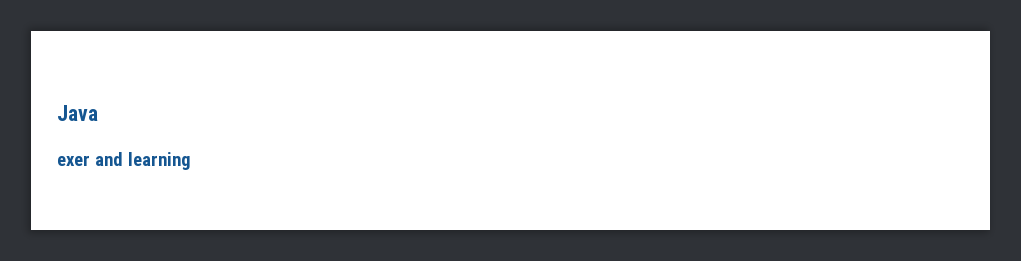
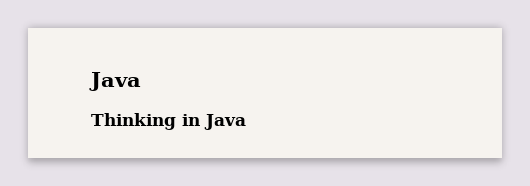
[57,152,191,170] exer and learning -> [91,113,246,130] Thinking in Java

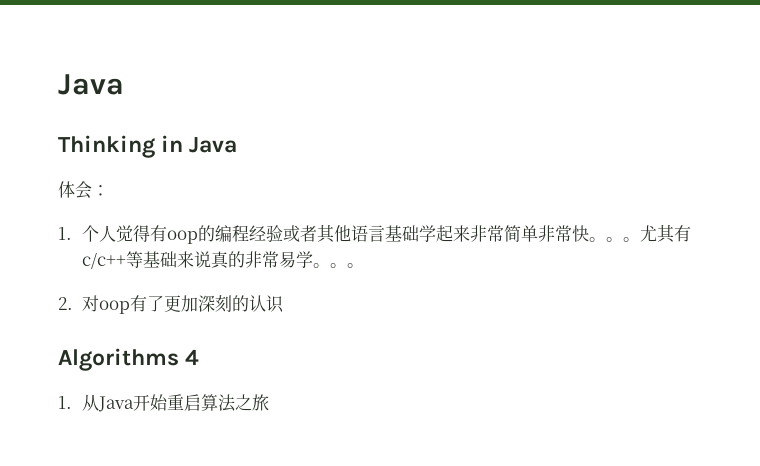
(246, 122) none -> [58,181,109,199] [58,224,692,244] [82,251,365,269] [58,295,285,314] [58,348,200,371] [58,394,270,412] // 体会： // 1.个人觉得有oop的编程经验或者其他语言基础学起来非常简单非常快。。。尤其有c/c++等基础来说真的非常易学。。。 // 2.对oop有了更加深刻的认识 // Algorithms 4 // 1.从Java开始重启算法之旅

